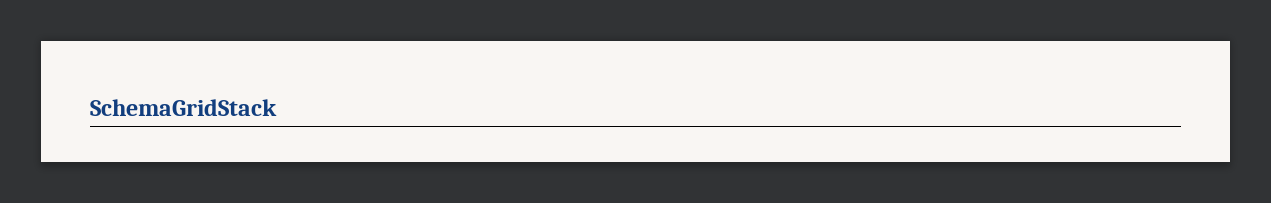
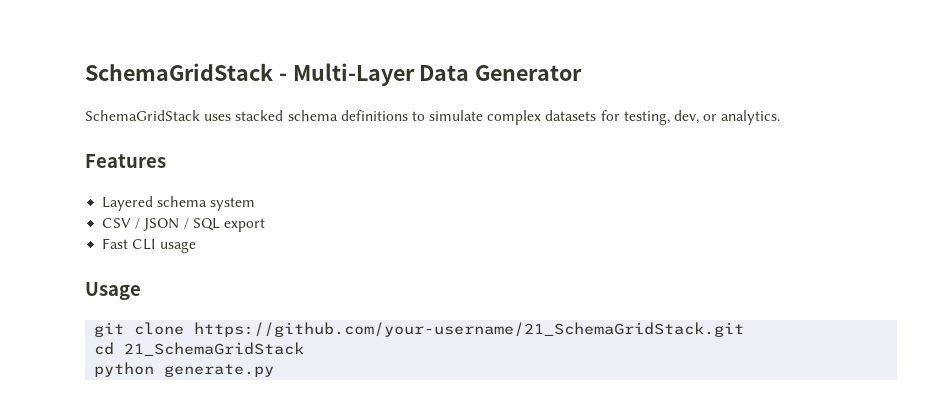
[90,99,277,116] SchemaGridStack -> [85,63,583,86] [85,110,781,125] [85,154,166,168] [102,196,256,211] [102,218,265,232] [102,238,197,253] [85,282,141,300] [94,322,745,337] [94,342,305,356] [94,362,275,377] SchemaGridStack - Multi-Layer Data Generator // SchemaGridStack uses stacked schema definitions to simulate complex datasets for testing, dev, or analytics. // Features // Layered schema system // CSV / JSON / SQL export // Fast CLI usage // Usage // git clone https://github.com/your-username/21_SchemaGridStack.git // cd 21_SchemaGridStack // python generate.py

